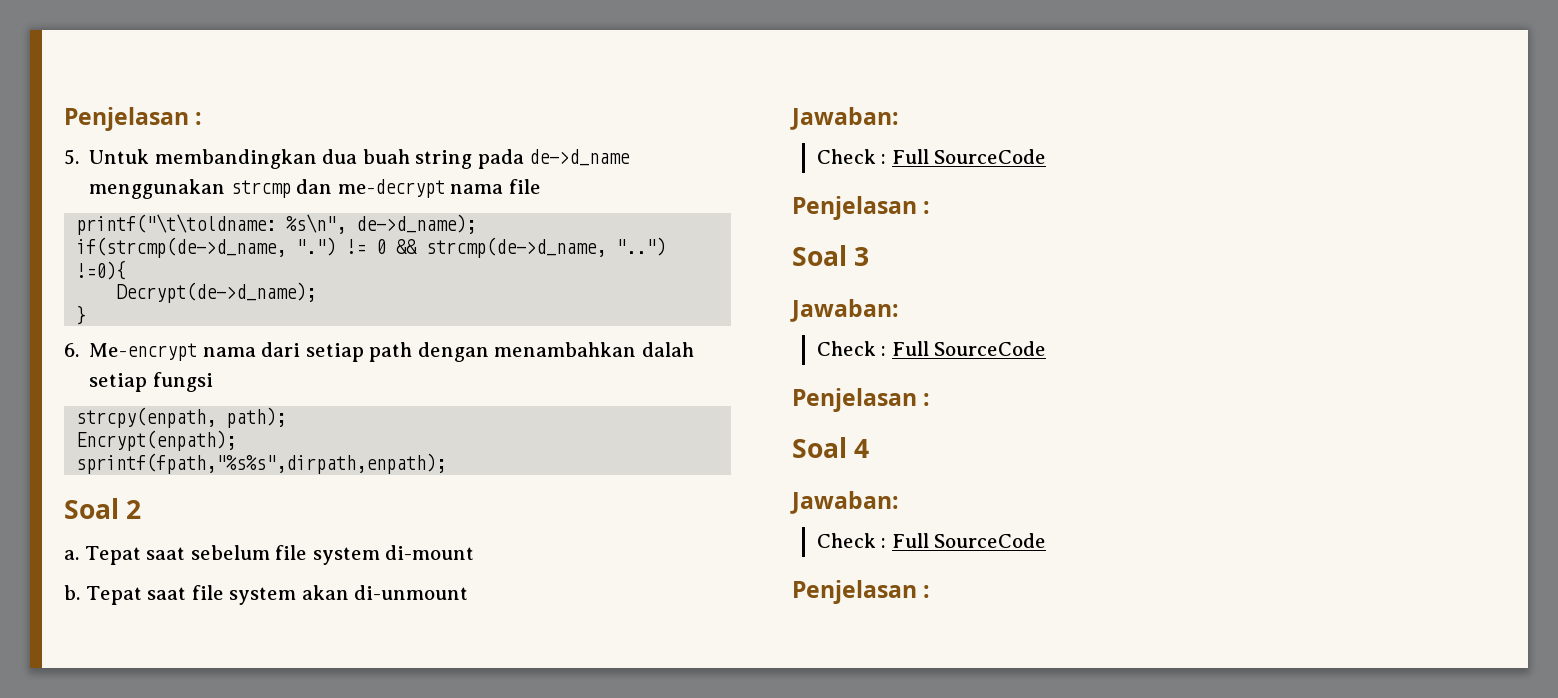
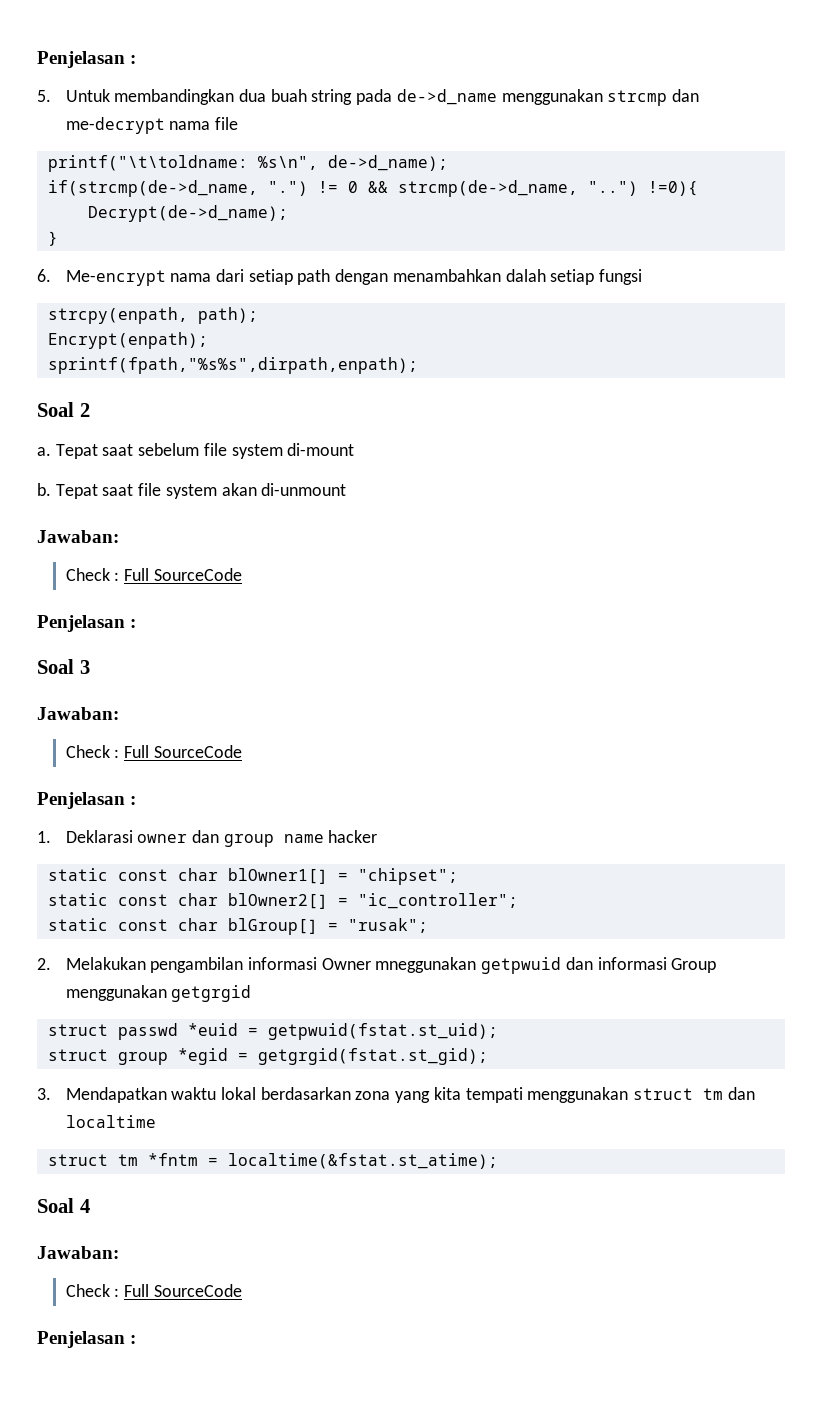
(931, 399) none -> [37,830,378,847] [47,868,458,885] [47,893,518,909] [47,918,428,935] [37,957,717,974] [65,985,252,1002] [47,1023,498,1040] [47,1048,488,1065] [37,1087,755,1103] [65,1115,156,1128] [47,1153,498,1169] // 1. Deklarasi owner dan group name hacker // static const char blOwner1[] = "chipset"; // static const char blOwner2[] = "ic_controller"; // static const char blGroup[] = "rusak"; // 2. Melakukan pengambilan informasi Owner mneggunakan getpwuid dan informasi Group menggunakan getgrgid // struct passwd *euid = getpwuid(fstat.st_uid); // struct group *egid = getgrgid(fstat.st_gid); // 3. Mendapatkan waktu lokal berdasarkan zona yang kita tempati menggunakan struct tm dan localtime // struct tm *fntm = localtime(&fstat.st_atime);

